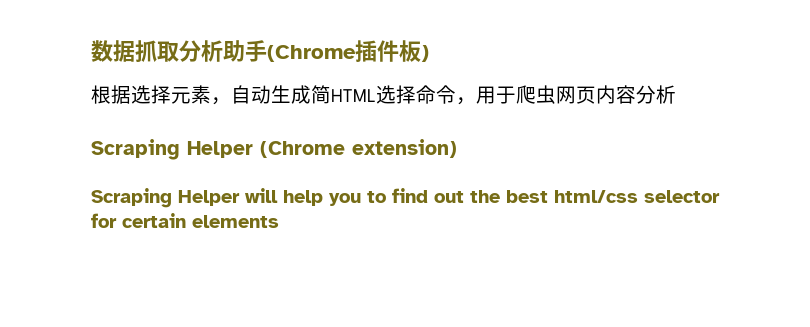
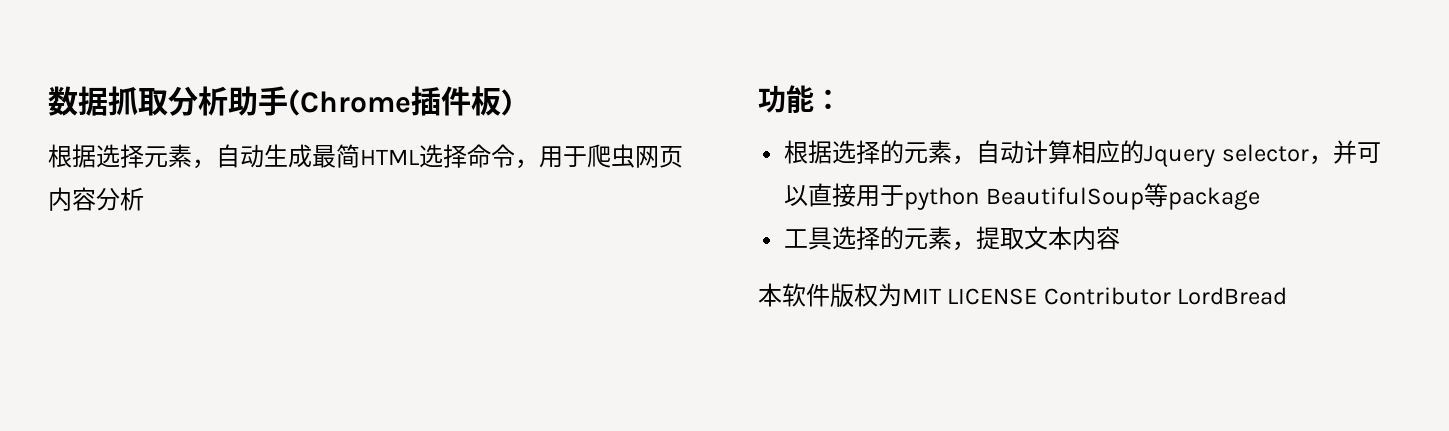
(311, 94) none -> [312,145,336,168] 最
[91,139,457,160] [91,188,720,208] [91,213,279,228] Scraping Helper (Chrome extension) // Scraping Helper will help you to find out the best html/css selector for certain elements -> [758,85,842,113] [784,140,1381,167] [784,183,1260,210] [784,226,1121,251] [758,283,1288,307] 功能： // 根据选择的元素，自动计算相应的Jquery selector，并可以直接用于python BeautifulSoup等package // 工具选择的元素，提取文本内容 // 本软件版权为MIT LICENSE Contributor LordBread

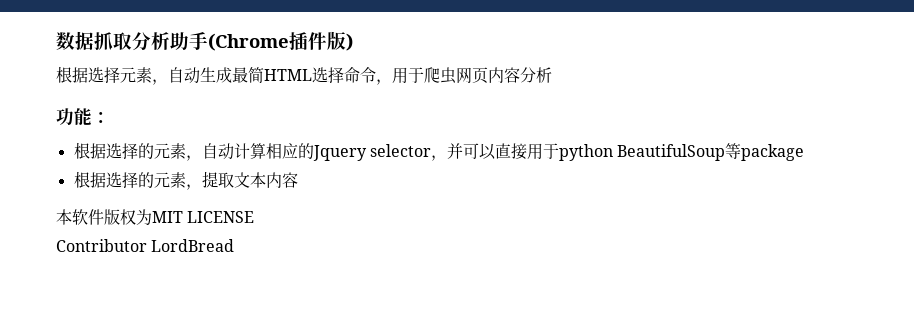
[471,86,501,116] 板 -> [327,31,346,50] 版
[784,227,833,250] 工具 -> [73,171,106,188] 根据
(1038, 296) none -> (255, 217) //

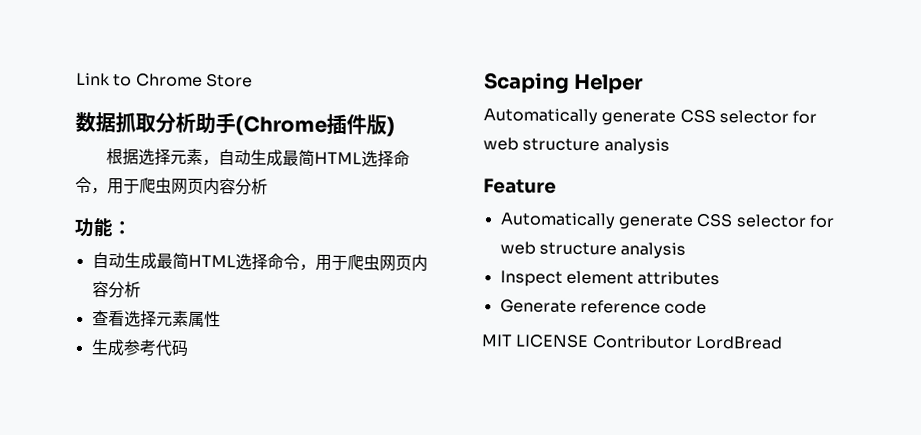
(56, 41) none -> [76,72,253,88] Link to Chrome Store //
[73,142,805,161] [73,171,298,190] [56,209,152,225] 根据选择的元素，自动计算相应的Jquery selector，并可以直接用于python BeautifulSoup等package // 根据选择的元素，提取文本内容 // 本软件版权为 -> [91,252,428,272] [91,281,141,299] [91,310,221,328] [90,339,189,357] [483,72,645,95] [483,108,818,126] [483,137,670,155] [483,178,557,194] [499,212,835,230] [499,241,687,259] [499,270,721,287] [499,299,708,314] 自动生成最简HTML选择命令，用于爬虫网页内容分析 // 查看选择元素属性 // 生成参考代码 // Scaping Helper // Automatically generate CSS selector for web structure analysis // Feature // Automatically generate CSS selector for web structure analysis // Inspect element attributes // Generate reference code //
(255, 217) // -> (590, 341) none

